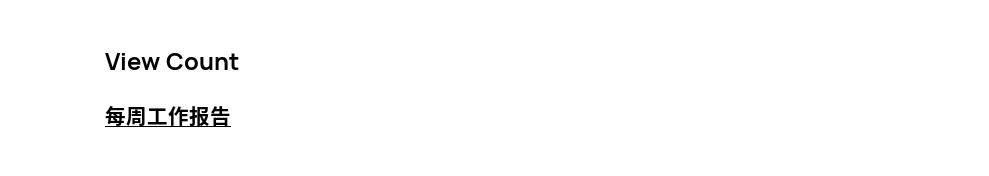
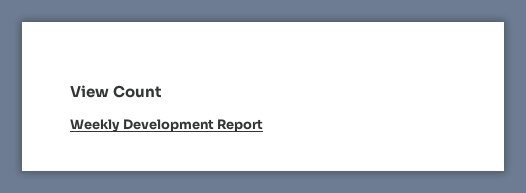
[105,105,231,127] 每周工作报告 -> [70,119,264,132] Weekly Development Report

